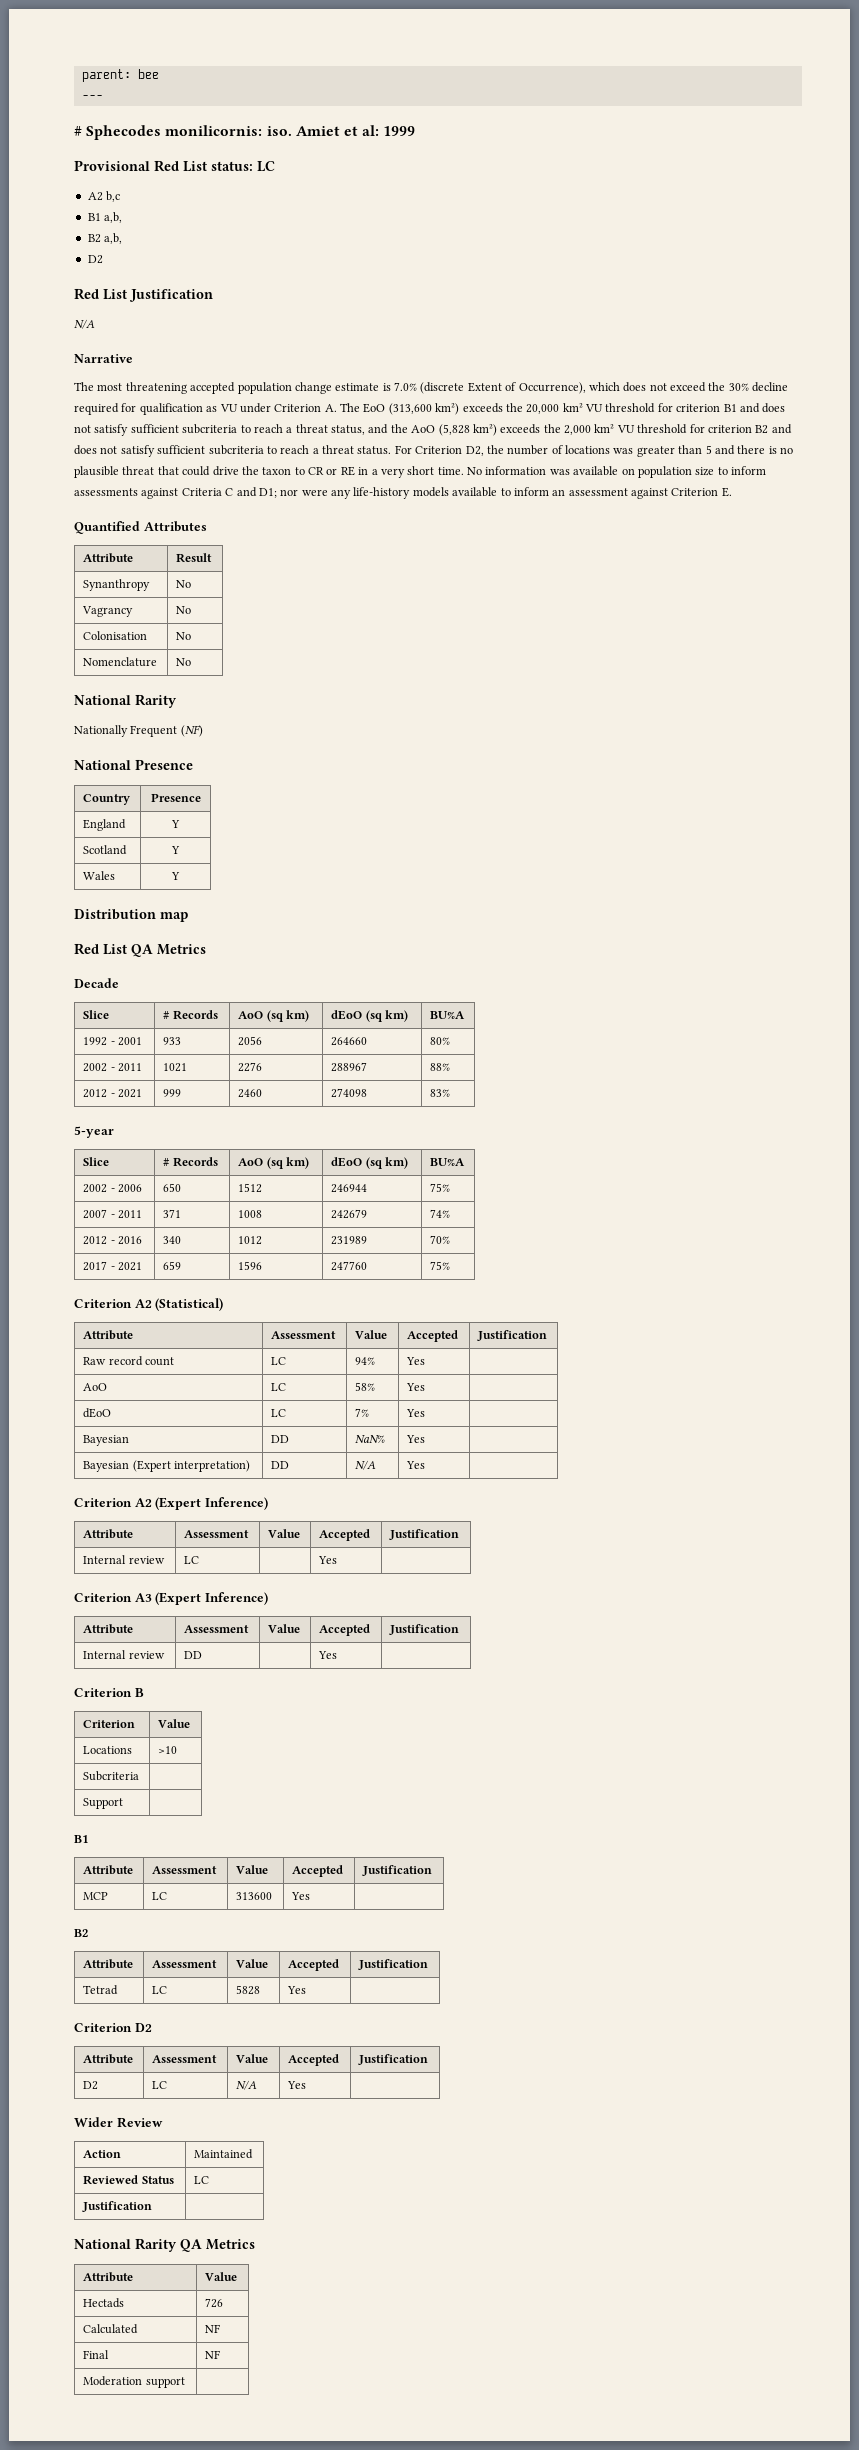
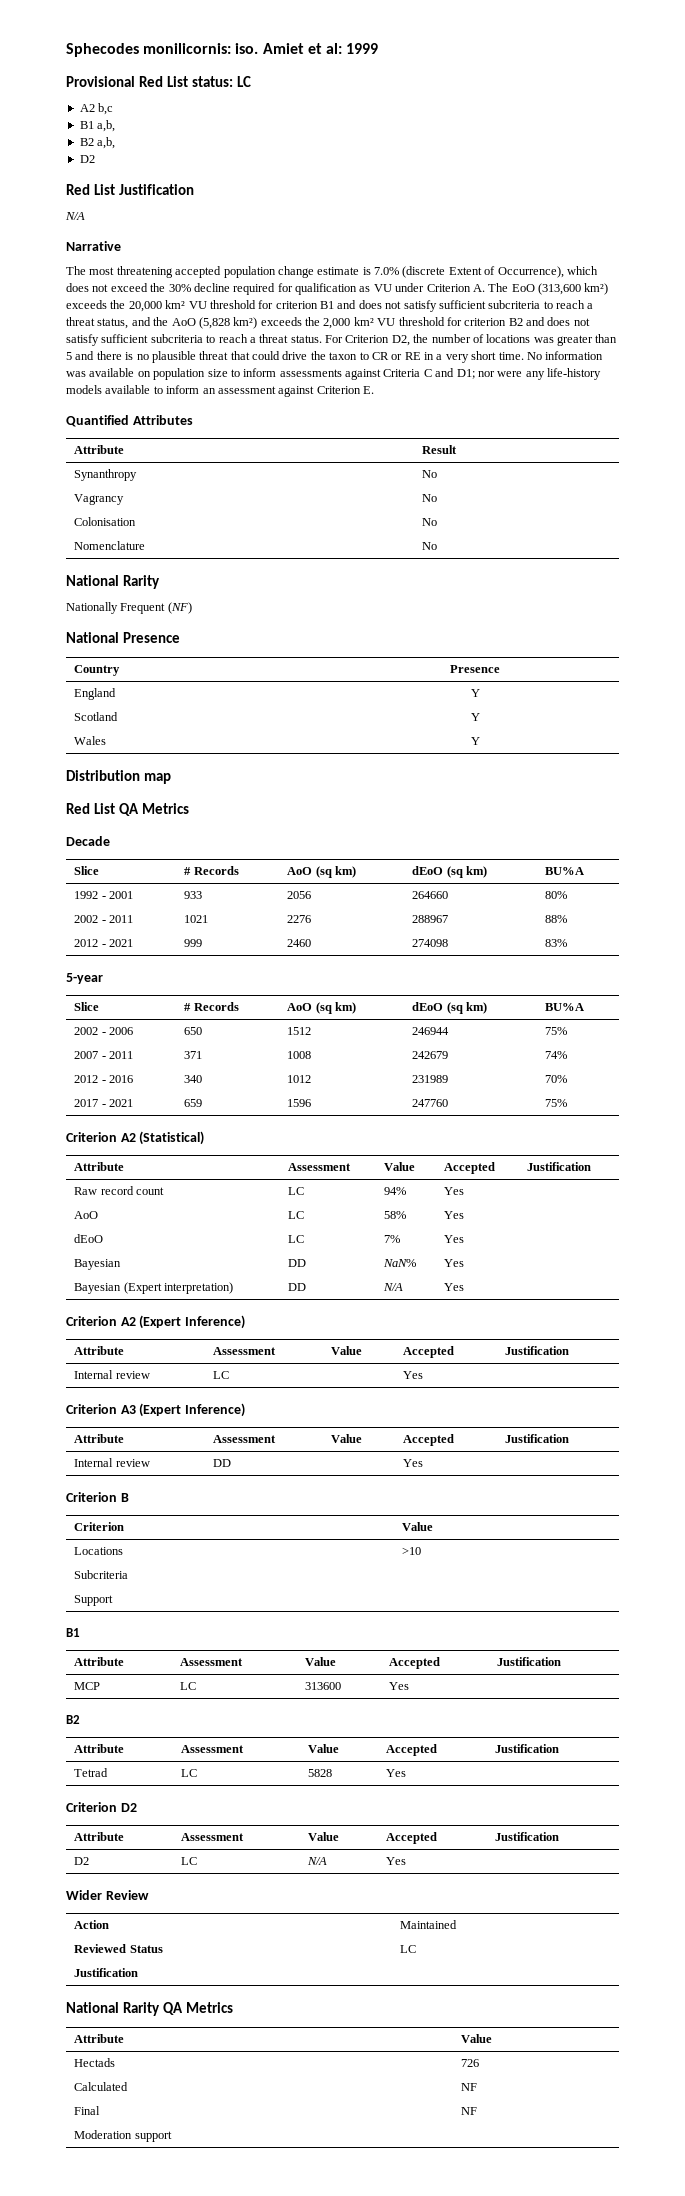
[81,69,159,82] [81,95,103,99] [74,126,82,136] parent: bee // --- // # -> (66, 50) none

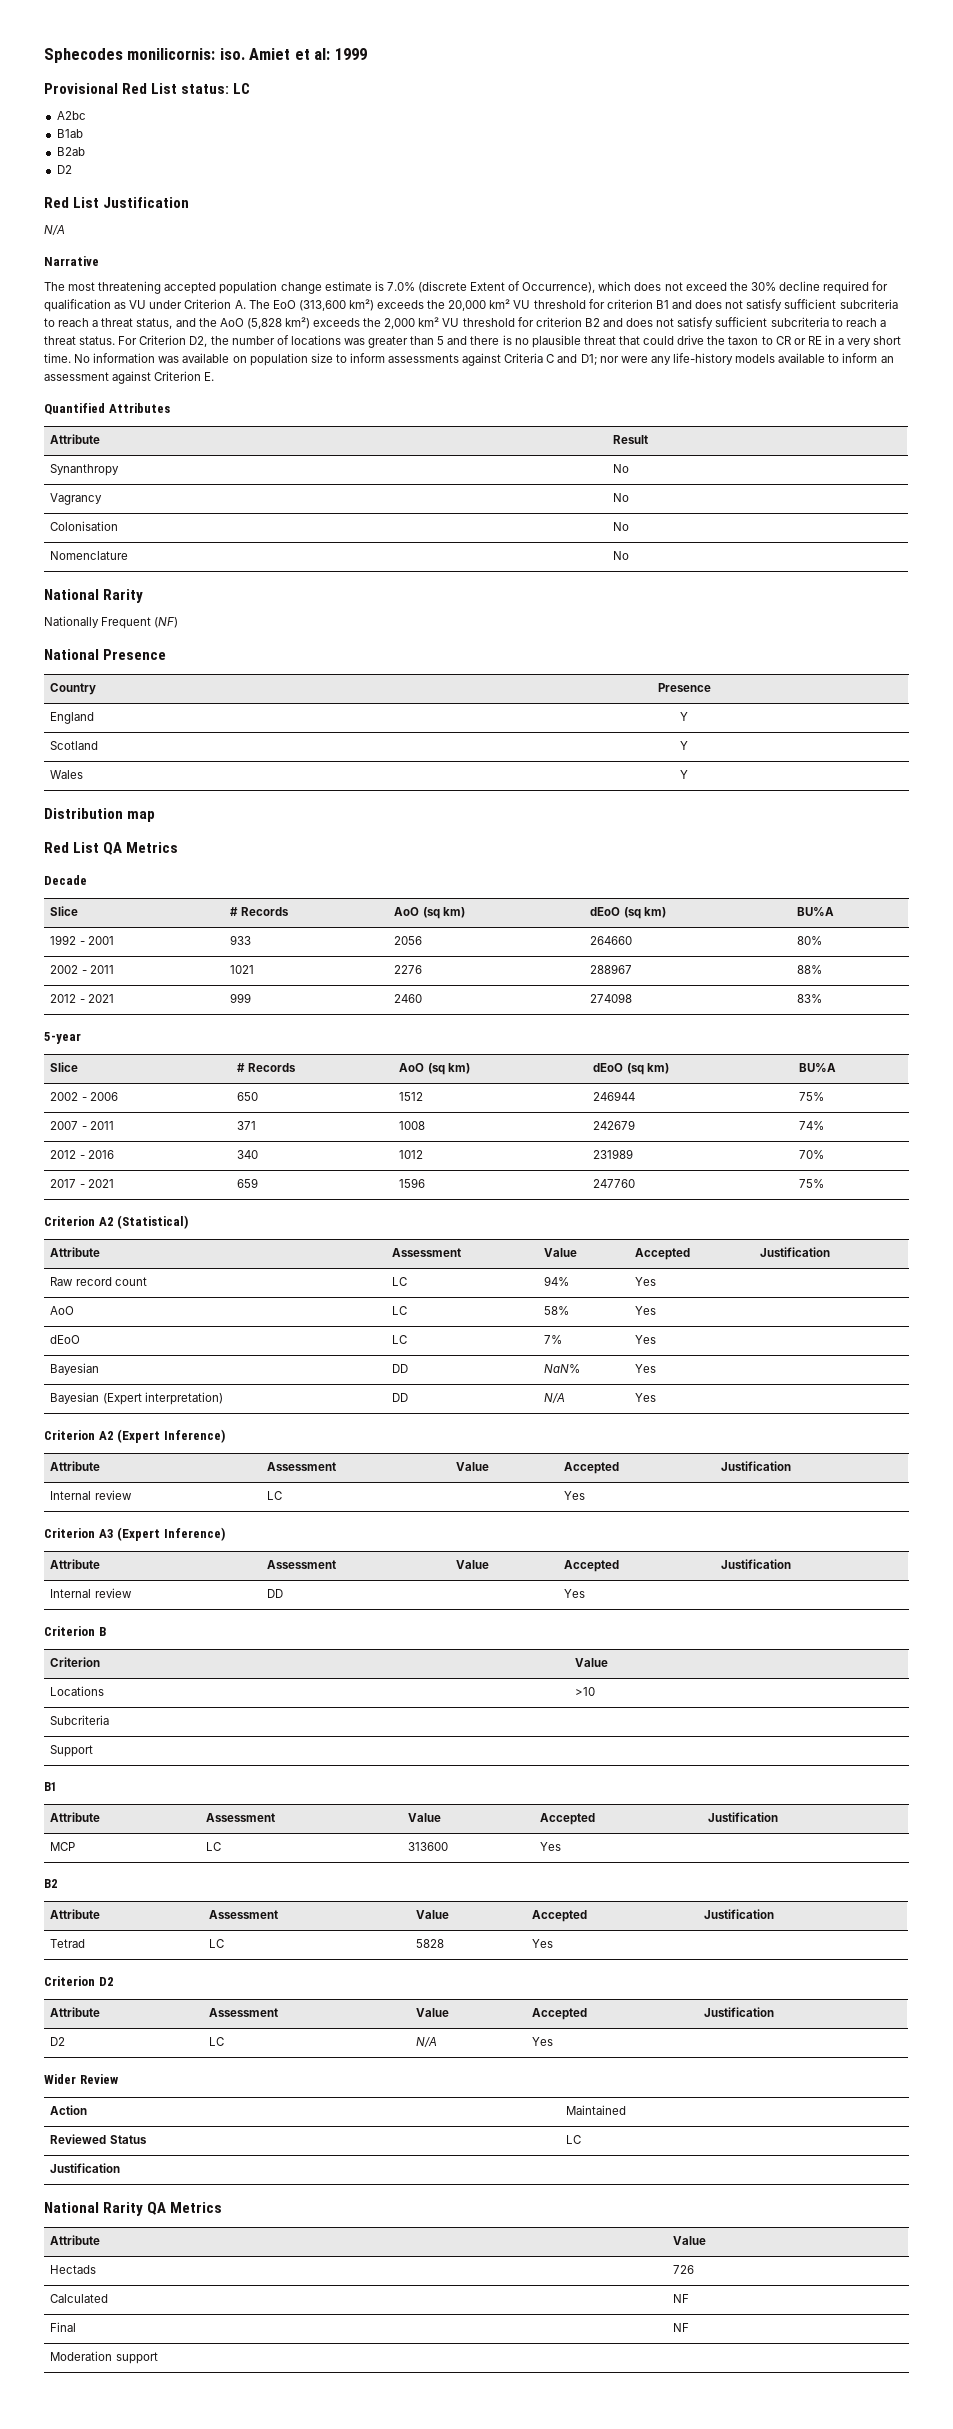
[79,103,114,115] [79,120,116,132] [79,137,116,149] A2 b,c // B1 a,b, // B2 a,b, -> [56,111,86,120] [56,129,83,138] [56,147,85,156] A2bc // B1ab // B2ab

